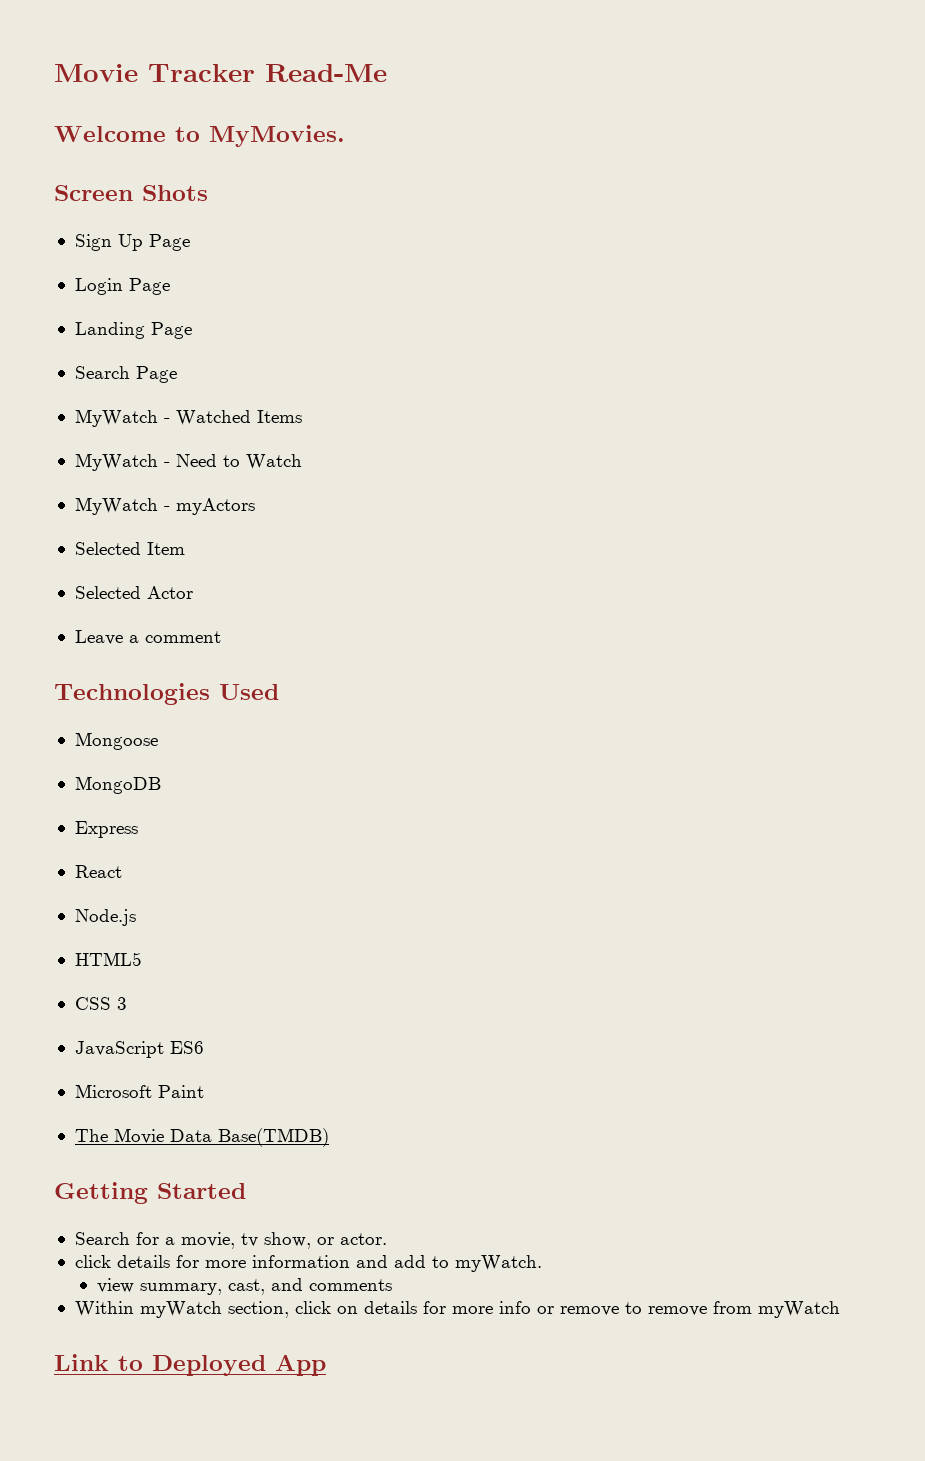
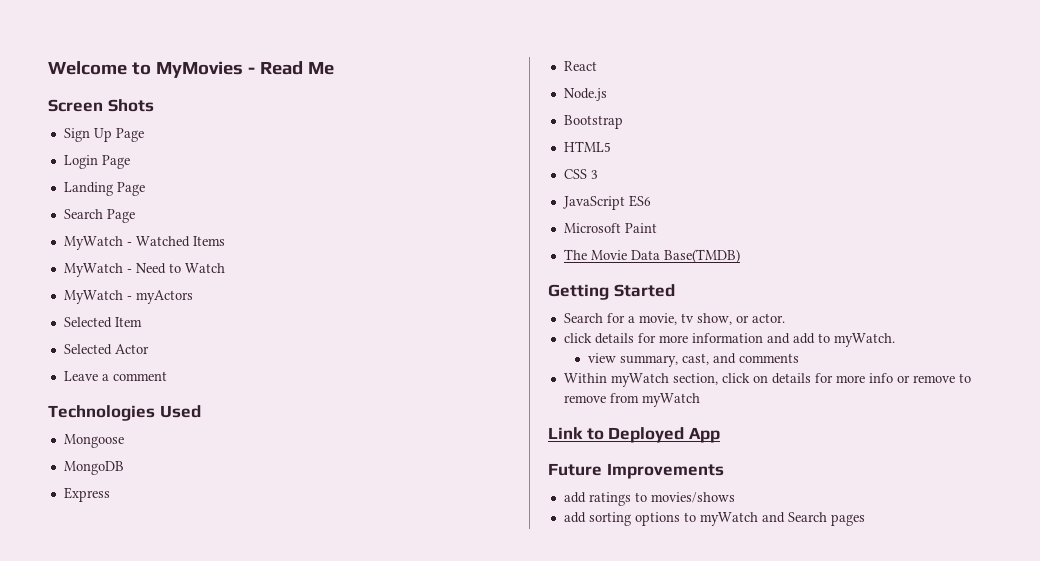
[54,64,387,82] [54,125,345,147] Movie Tracker Read-Me // Welcome to MyMovies. -> [48,61,334,78] Welcome to MyMovies - Read Me
(136, 917) none -> [563,115,623,129] // Bootstrap
(326, 1365) none -> [548,463,724,479] [563,492,735,506] [563,512,865,526] // Future Improvements // add ratings to movies/shows // add sorting options to myWatch and Search pages

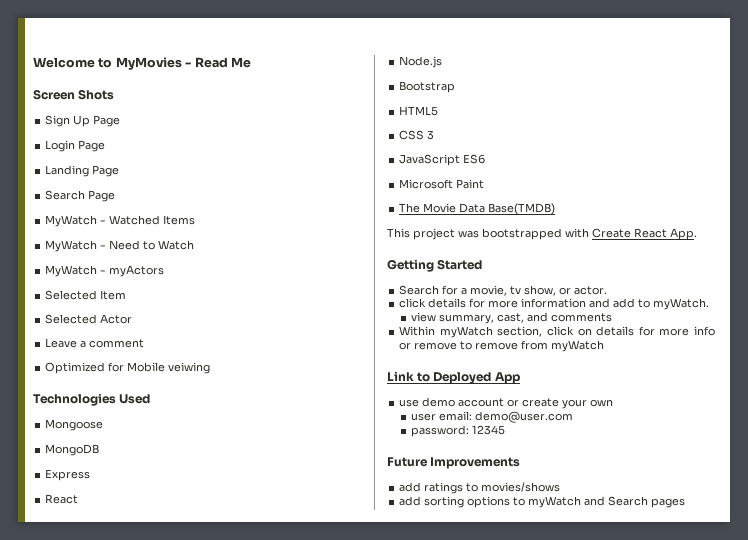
(167, 376) none -> [45,362,211,374] // Optimized for Mobile veiwing
(740, 256) none -> [387,228,697,240] // This project was bootstrapped with Create React App.
(720, 435) none -> [399,397,614,409] [411,411,574,423] [411,425,506,437] // use demo account or create your own // user email: demo@user.com // password: 12345

